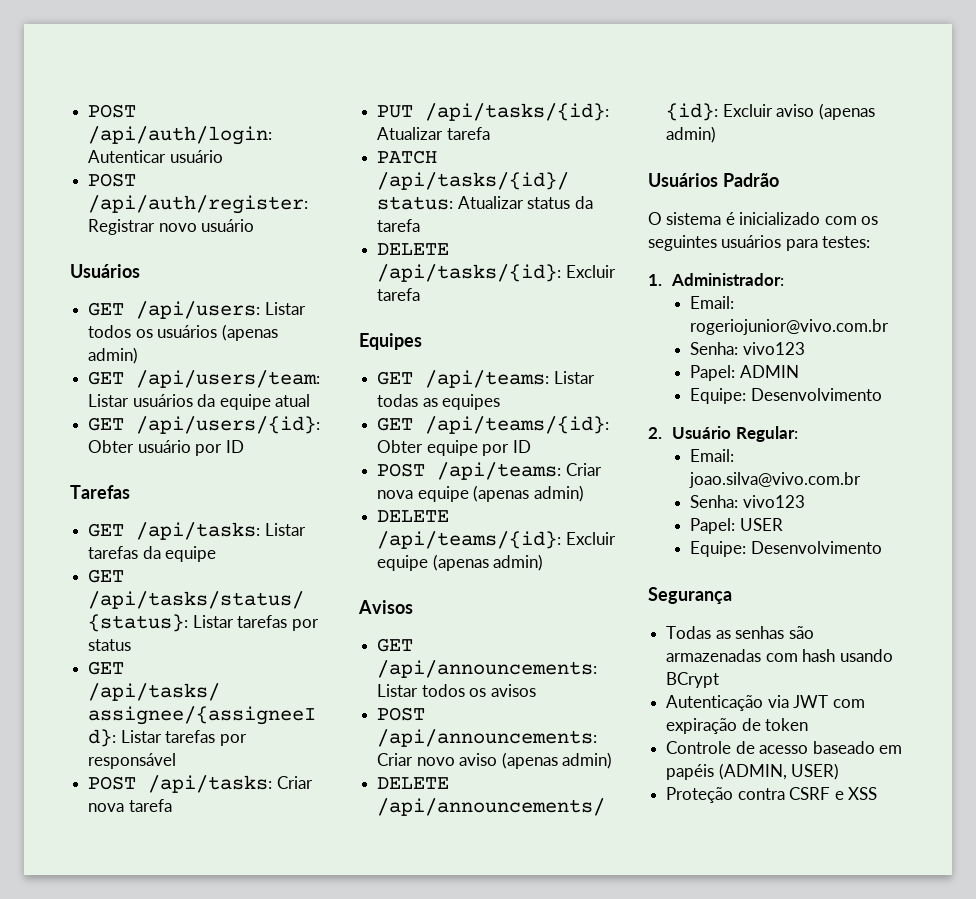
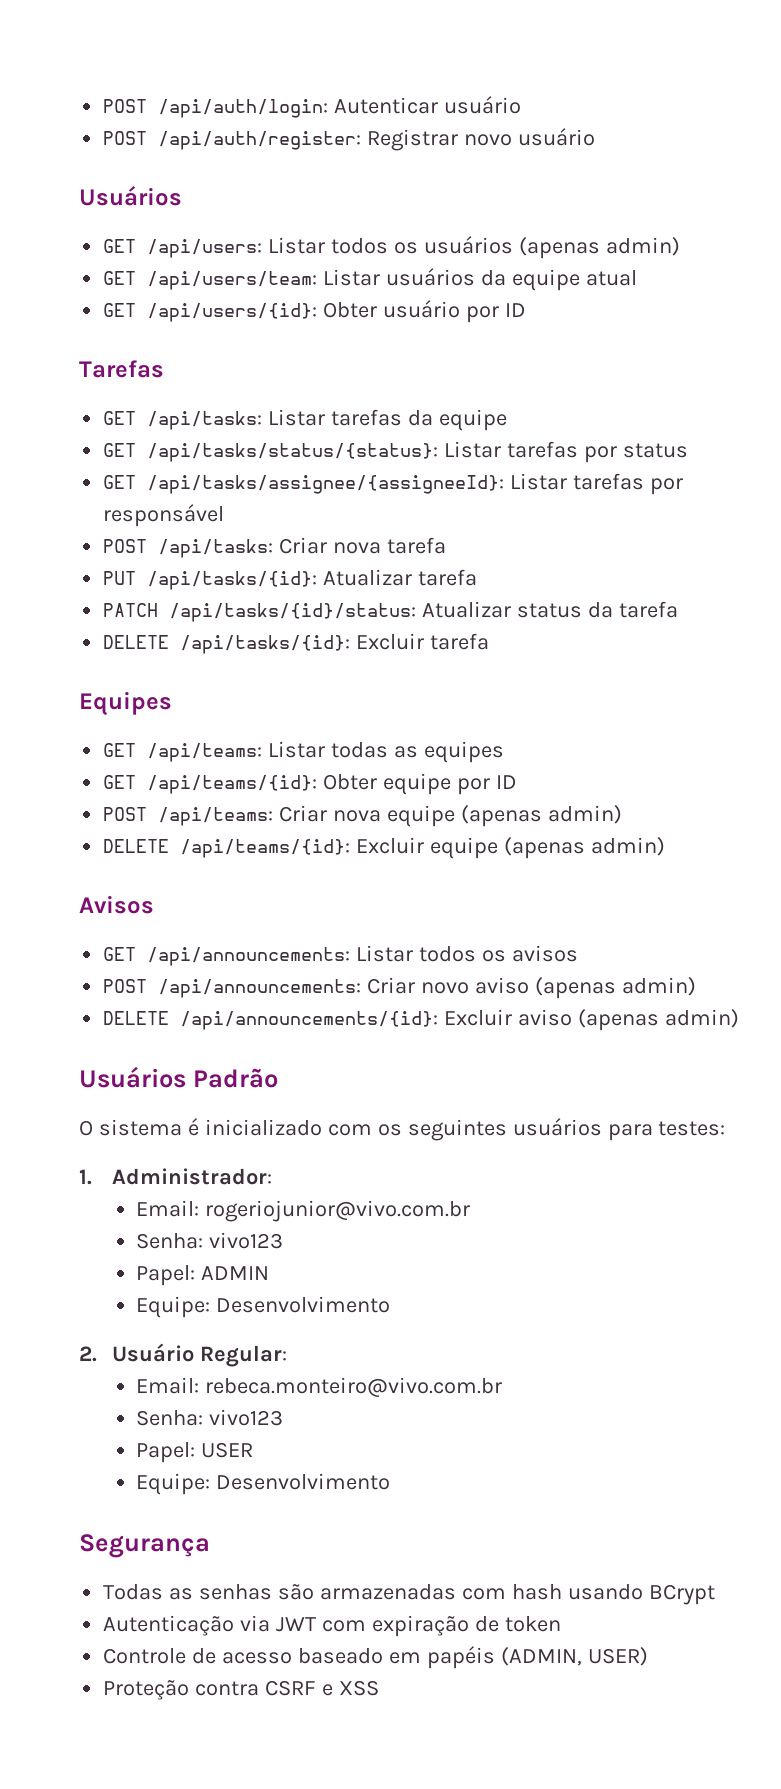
[689,472,862,488] joao.silva@vivo.com.br -> [205,1377,503,1397] rebeca.monteiro@vivo.com.br

